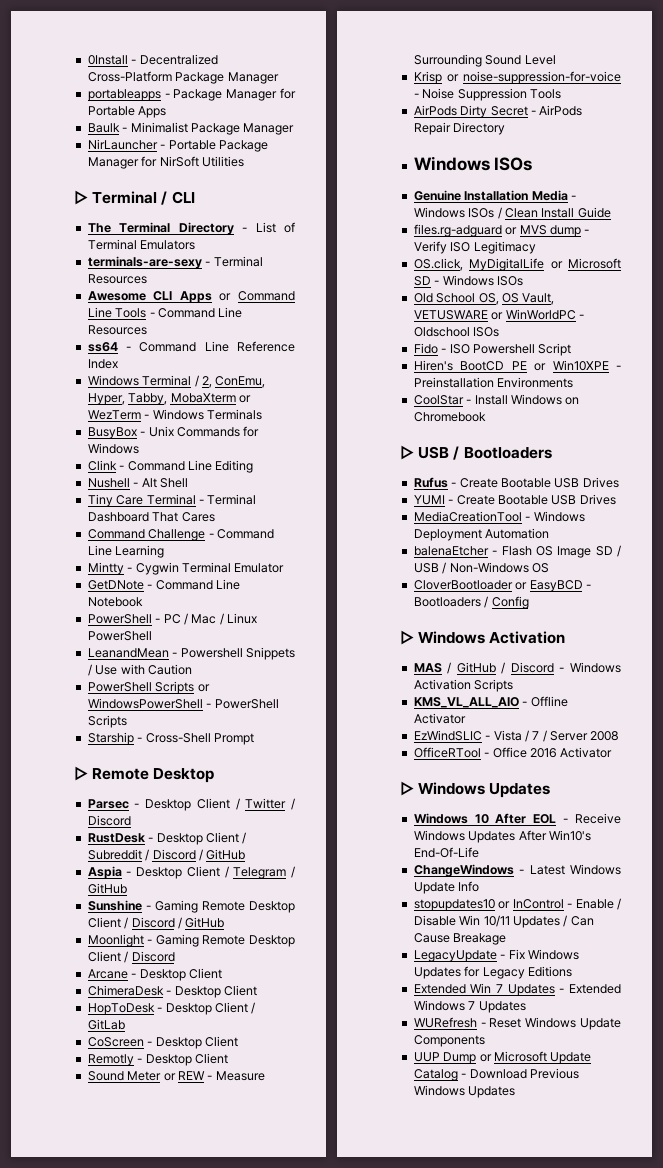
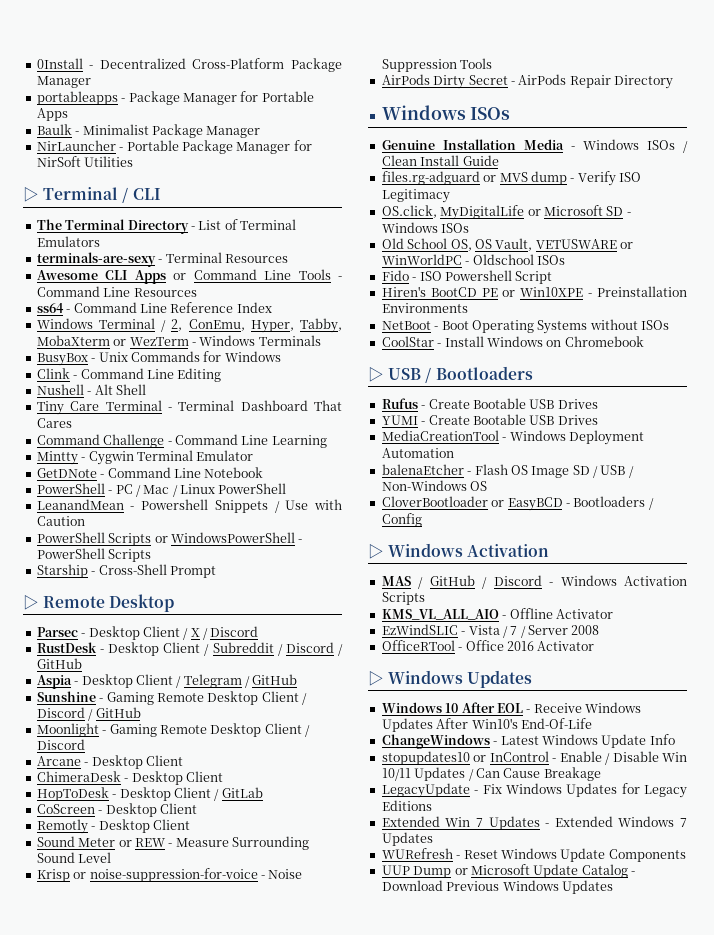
[245,798,287,809] Twitter -> [190,628,200,637] X
(574, 382) none -> [381,319,669,334] // NetBoot - Boot Operating Systems without ISOs

